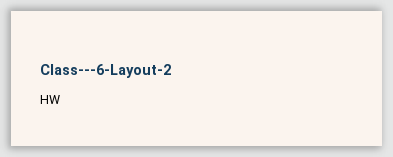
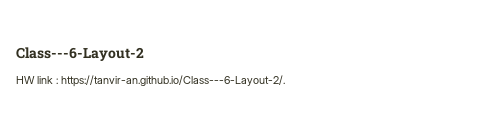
(60, 99) none -> [37,75,285,87] link : https://tanvir-an.github.io/Class---6-Layout-2/.

